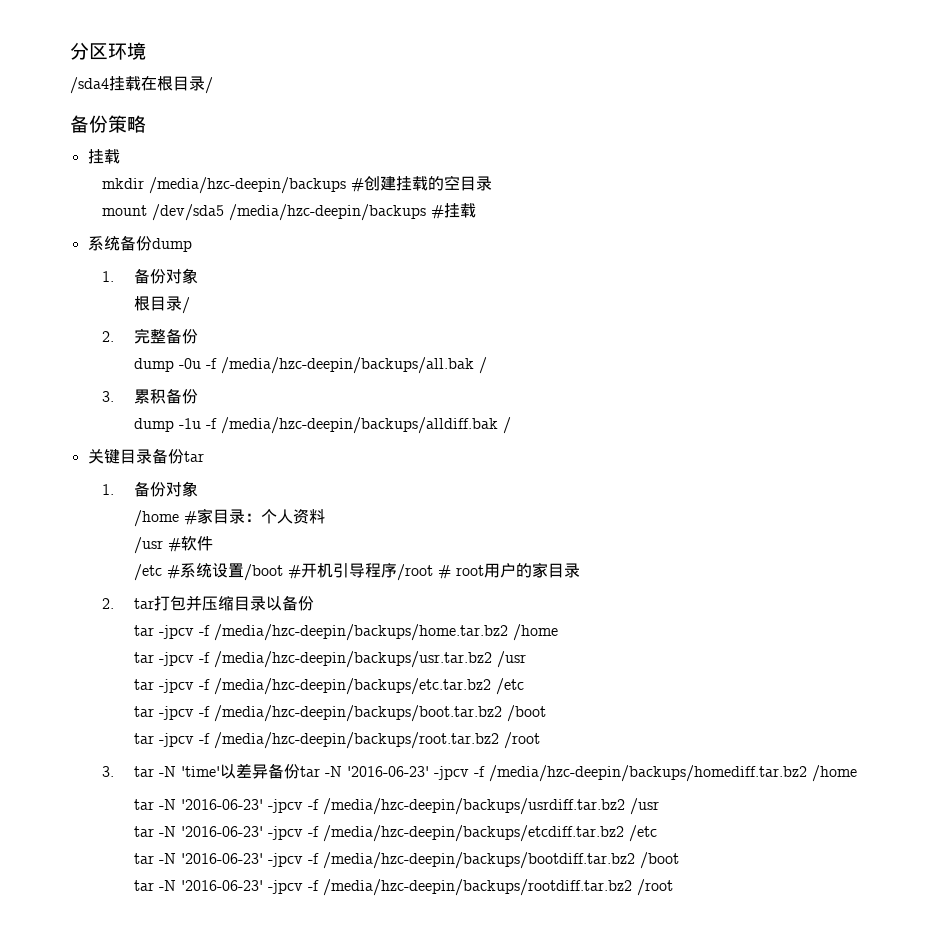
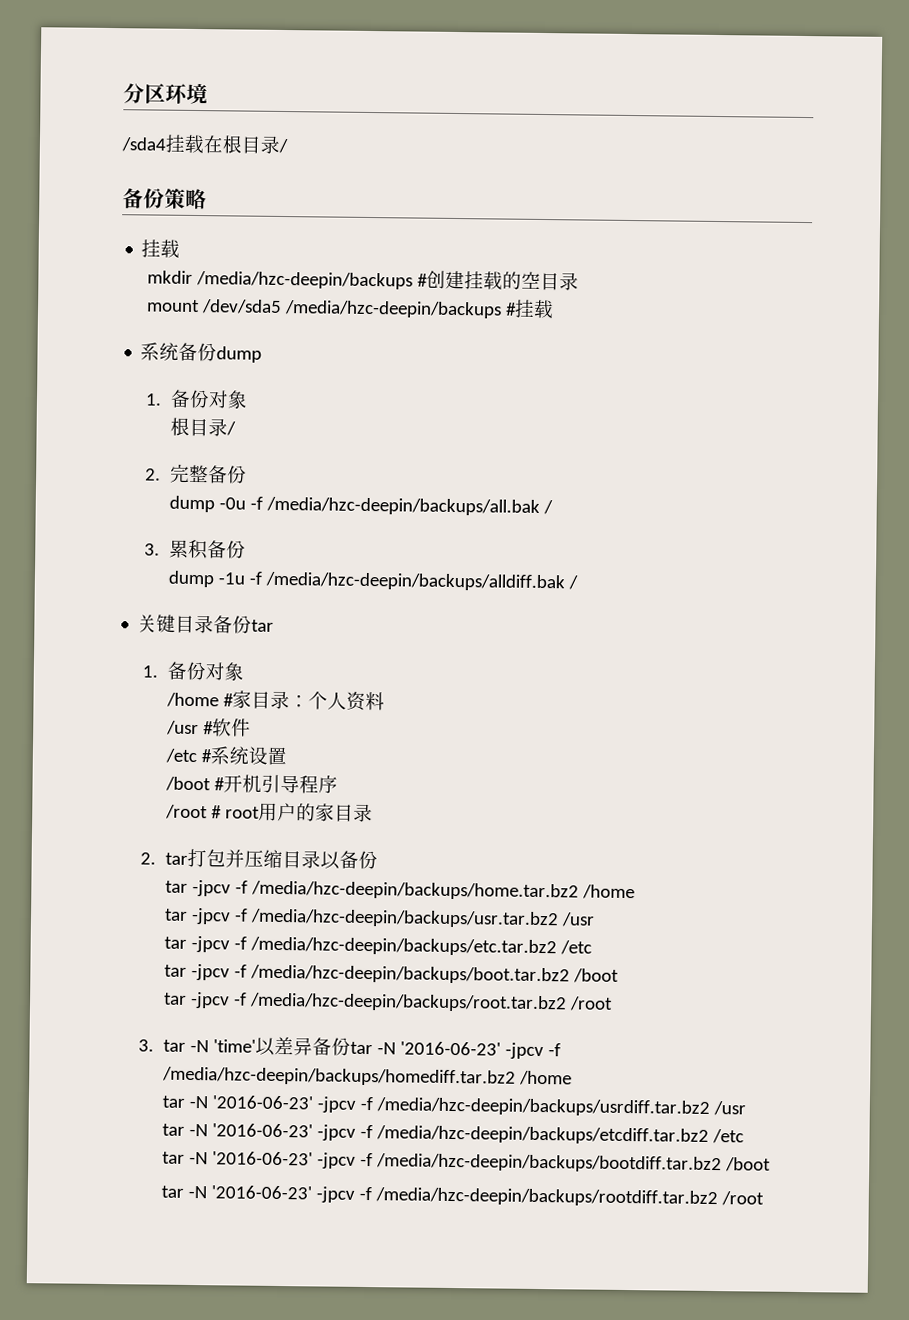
(244, 570) none -> (288, 756) //
(397, 570) none -> (339, 784) //

